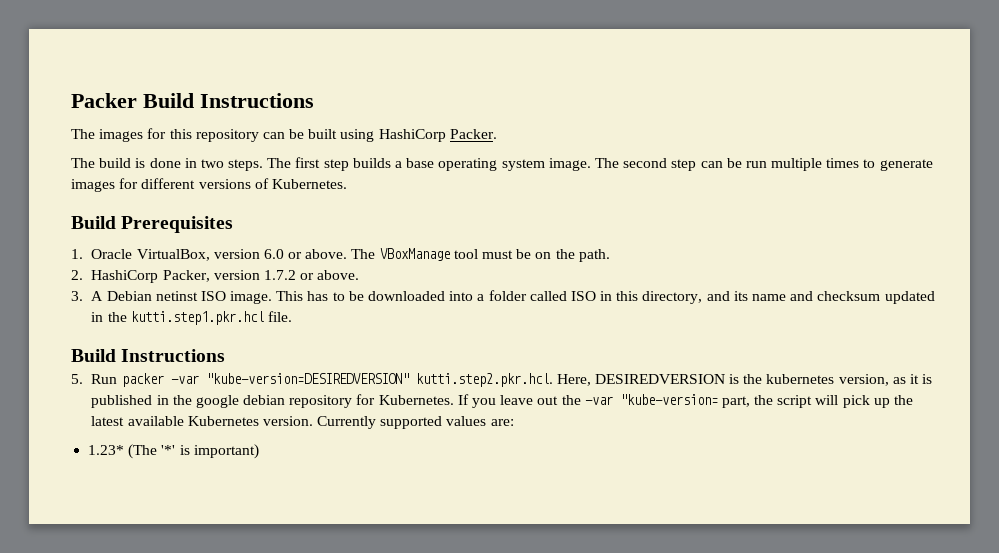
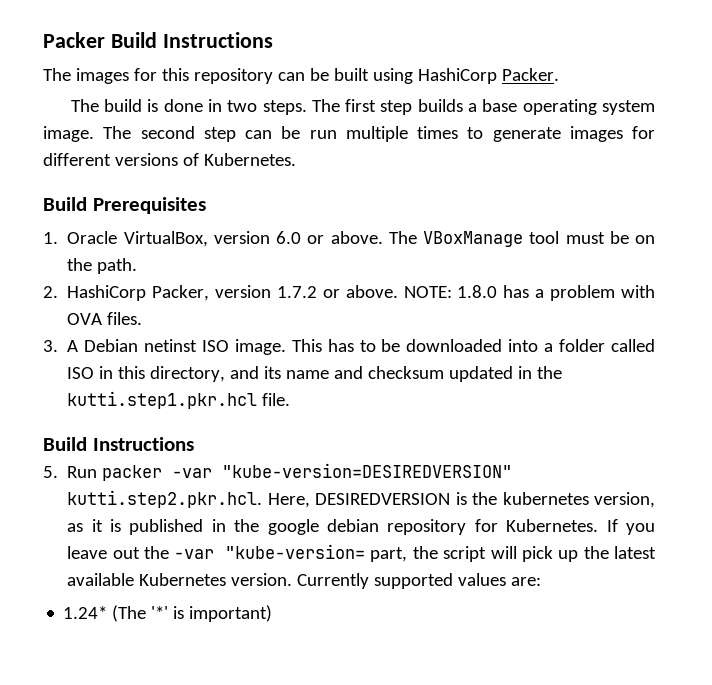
(360, 275) none -> [403,285,655,301] [67,312,143,325] NOTE: 1.8.0 has a problem with OVA files.
[88,445,125,455] 1.23* -> [63,606,108,619] 1.24*

